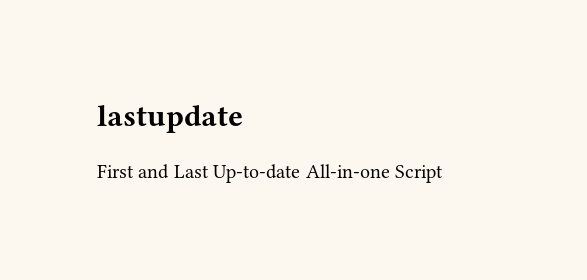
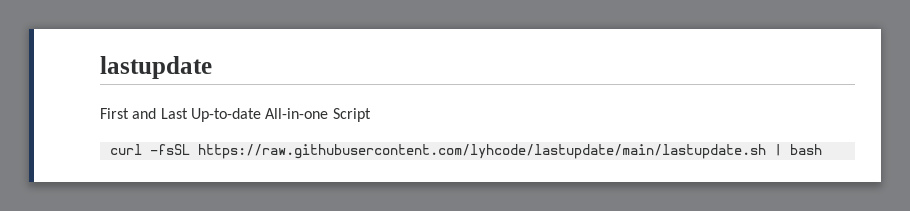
(443, 174) none -> [109,144,822,159] // curl -fsSL https://raw.githubusercontent.com/lyhcode/lastupdate/main/lastupdate.sh | bash

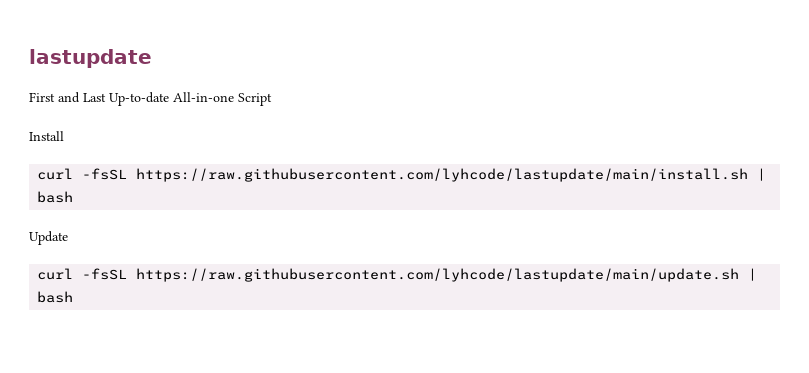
[109,144,822,159] // curl -fsSL https://raw.githubusercontent.com/lyhcode/lastupdate/main/lastupdate.sh | bash -> [29,131,64,141] [37,168,767,182] [37,191,74,203] [29,231,68,245] [37,268,758,282] [37,291,74,303] // Install // curl -fsSL https://raw.githubusercontent.com/lyhcode/lastupdate/main/install.sh | bash // Update // curl -fsSL https://raw.githubusercontent.com/lyhcode/lastupdate/main/update.sh | bash

